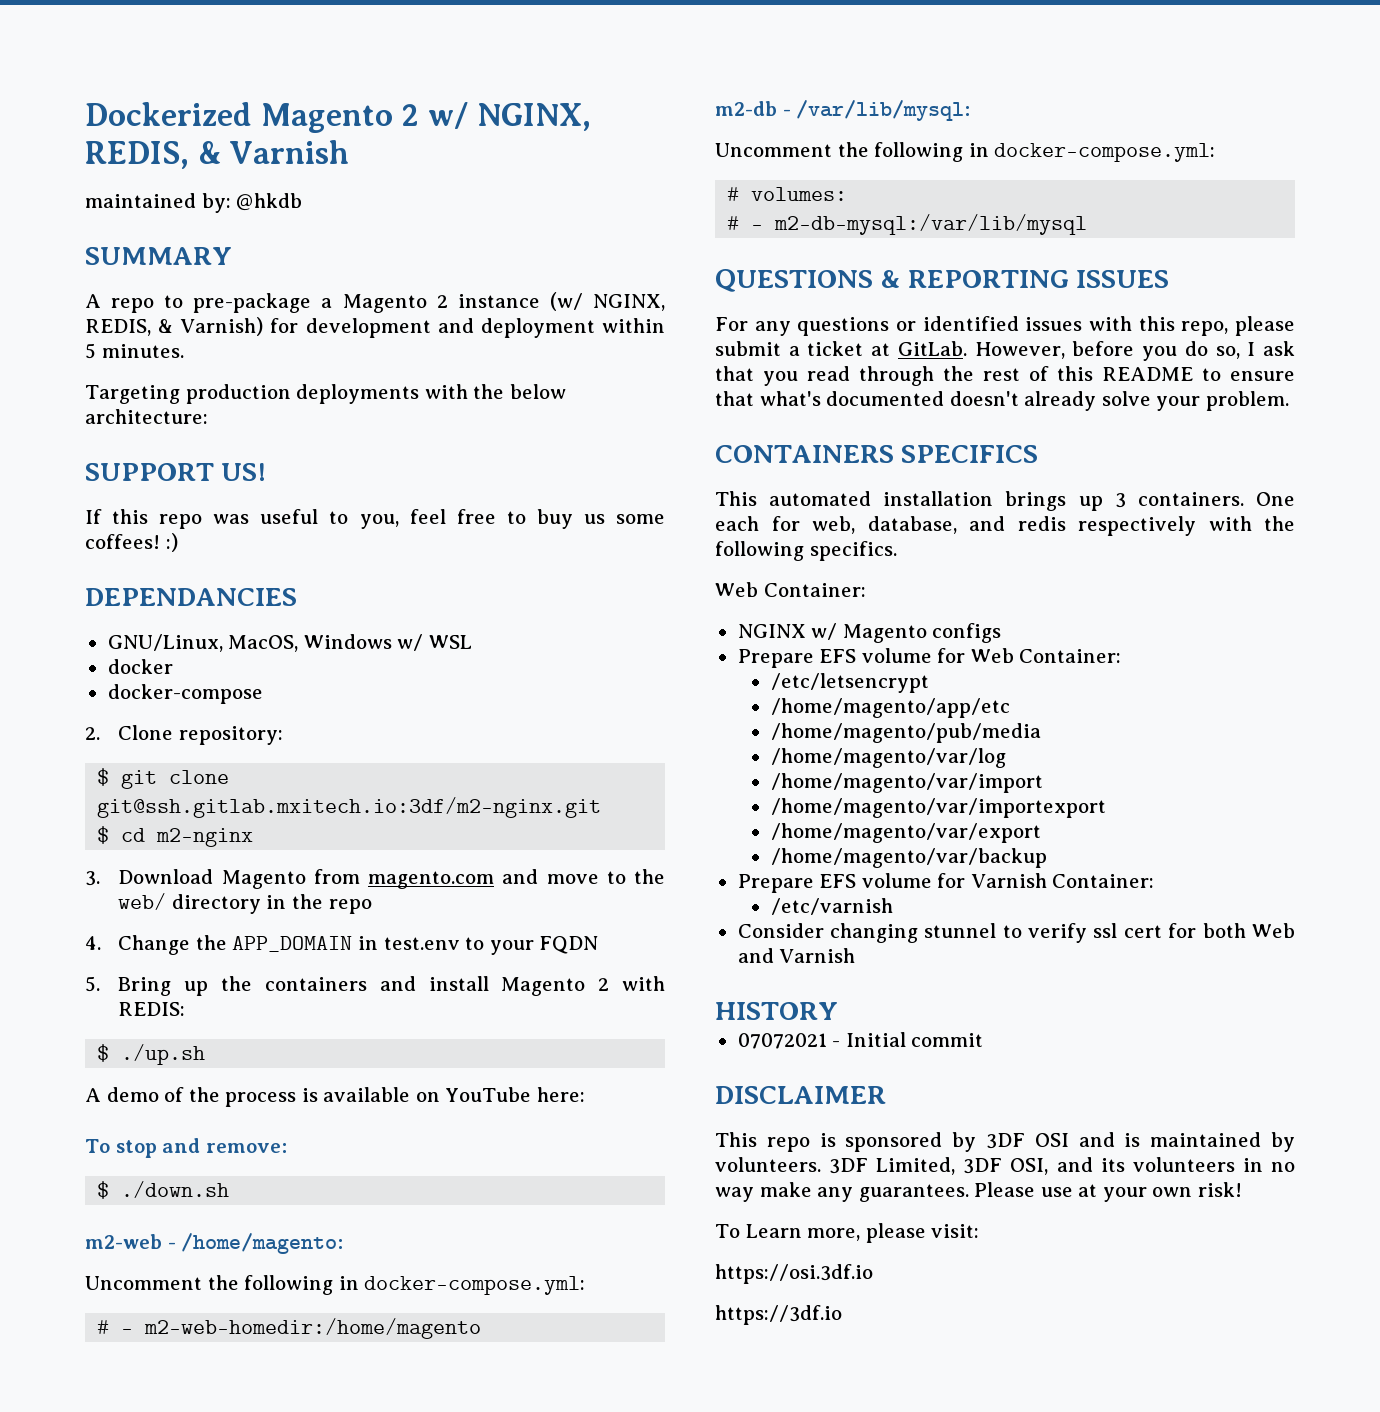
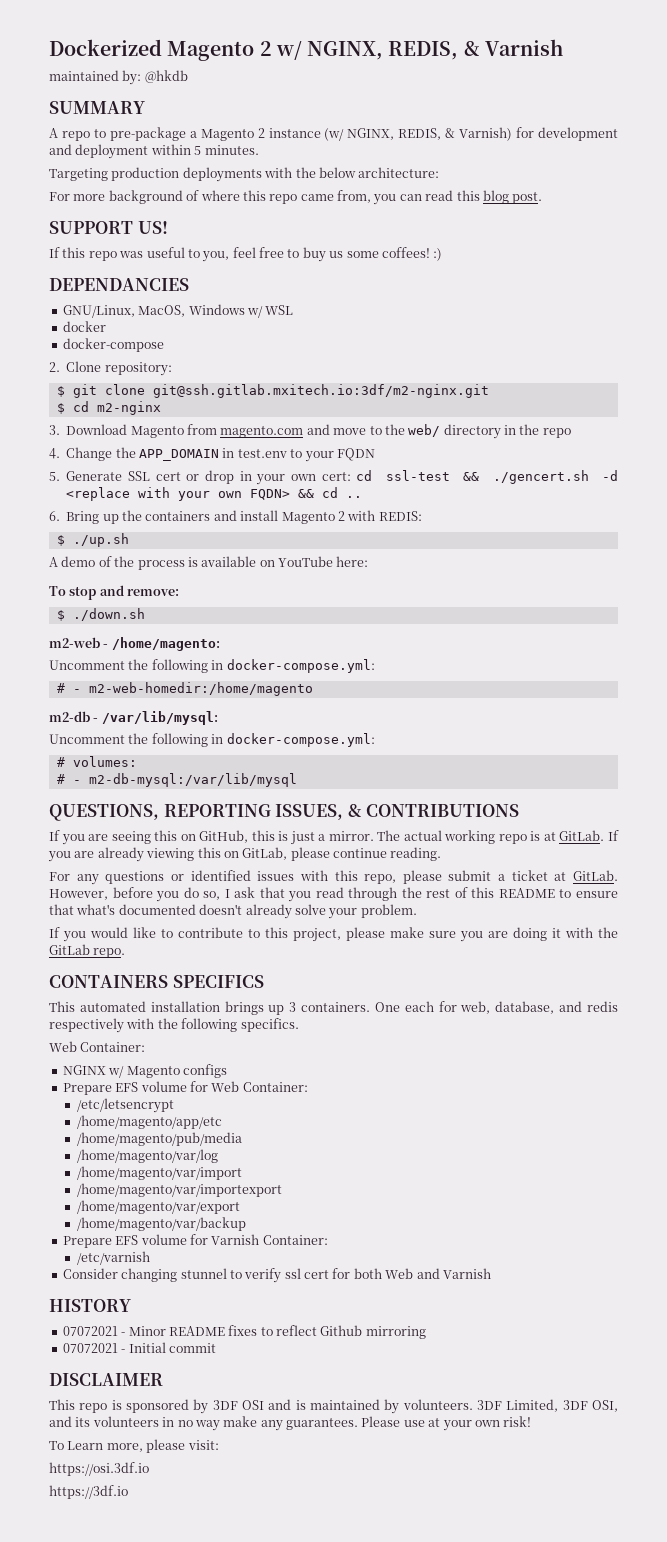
(208, 416) none -> [49,190,543,205] // For more background of where this repo came from, you can read this blog post.
(100, 984) none -> [66,470,618,485] [66,487,363,501] [49,511,60,521] Generate SSL cert or drop in your own cert: cd ssl-test && ./gencert.sh -d <replace with your own FQDN> && cd .. // 6.
[715,269,1170,292] QUESTIONS & REPORTING ISSUES -> [49,804,520,821] [49,830,620,845] [48,847,442,862] QUESTIONS, REPORTING ISSUES, & CONTRIBUTIONS // If you are seeing this on GitHub, this is just a mirror. The actual working repo is at GitLab. If you are already viewing this on GitLab, please continue reading.
(1289, 401) none -> [49,927,618,942] [49,944,126,958] // If you would like to contribute to this project, please make sure you are doing it with the GitLab repo.
(838, 1011) none -> [62,1325,426,1339] // 07072021 - Minor README fixes to reflect Github mirroring

